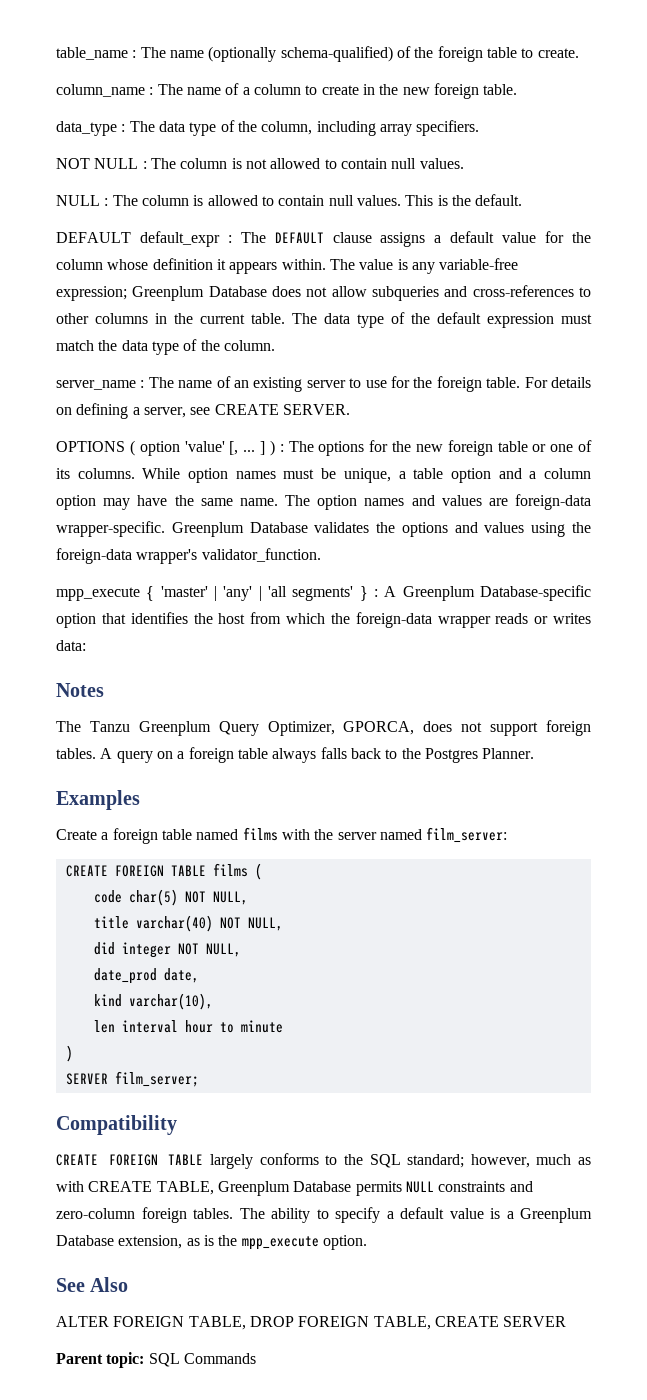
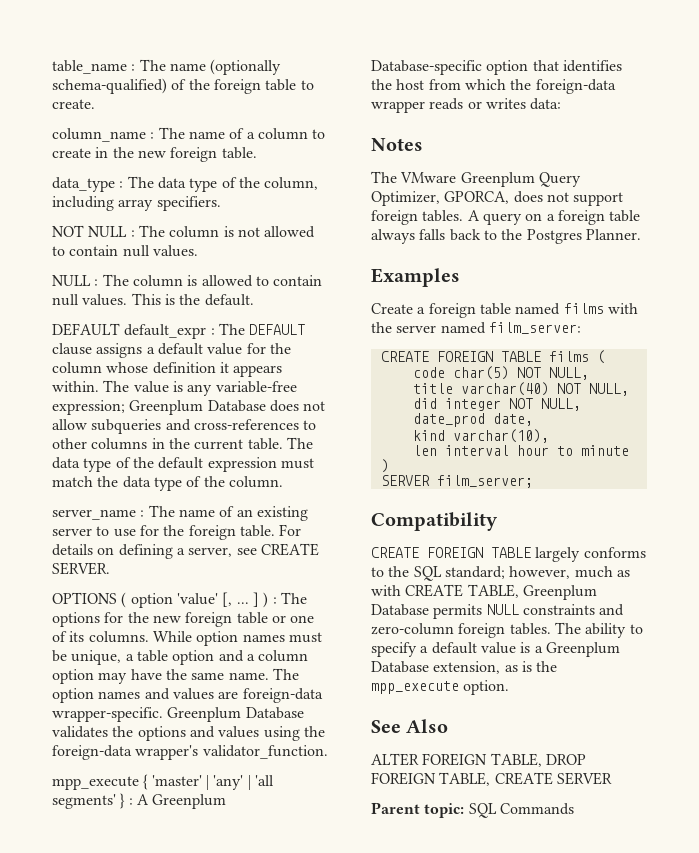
[89,721,130,732] Tanzu -> [400,172,457,183] VMware

